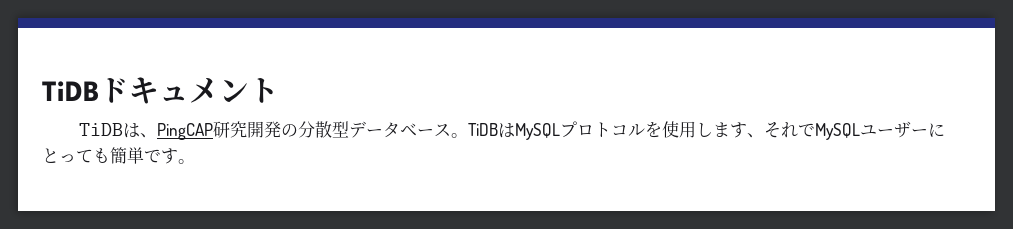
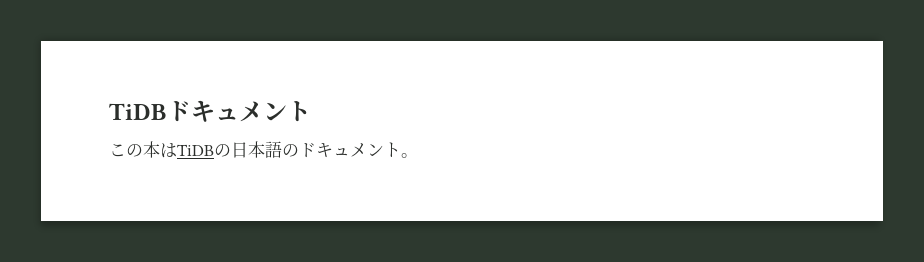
[78,121,945,140] [42,147,178,164] TiDBは、PingCAP研究開発の分散型データベース。TiDBはMySQLプロトコルを使用します、それでMySQLユーザーにとっても簡単です -> [109,141,401,158] この本はTiDBの日本語のドキュメント

